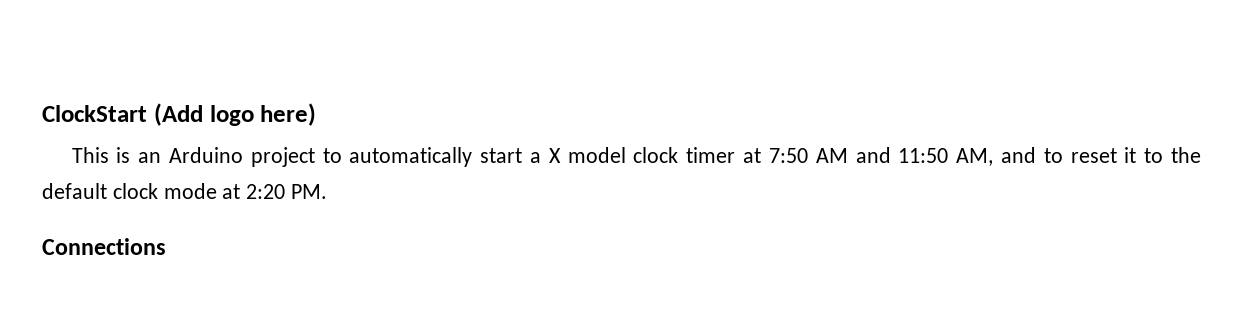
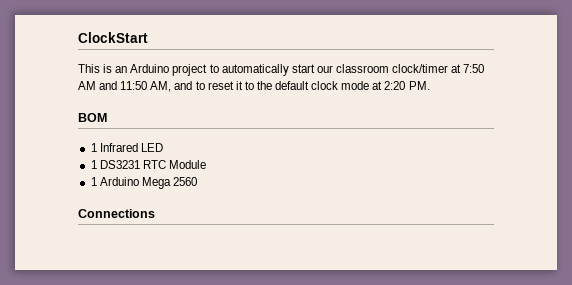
[153,103,317,126] (Add logo here) -> (148, 37) none
[529,147,736,163] a X model clock timer -> [316,64,449,73] our classroom clock/timer
(328, 191) none -> [78,113,107,122] [90,143,163,152] [90,160,206,169] [90,177,197,189] // BOM // 1 Infrared LED // 1 DS3231 RTC Module // 1 Arduino Mega 2560

